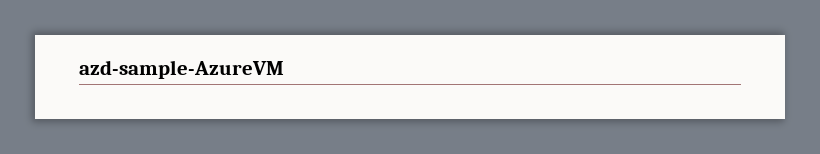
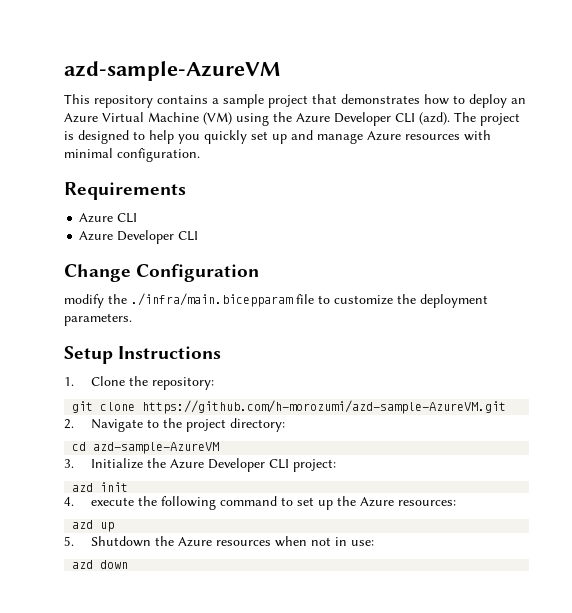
[79,60,284,79] azd-sample-AzureVM -> [64,61,280,81] [64,94,526,108] [64,112,520,126] [64,130,491,144] [64,148,200,162] [64,182,186,200] [79,213,138,223] [79,230,199,244] [64,264,260,282] [64,293,488,308] [64,313,132,326] [64,346,222,364] [64,376,215,390] [72,400,507,414] [64,418,286,432] [72,442,220,454] [64,458,337,472] [72,482,129,492] [64,496,457,510] [72,520,115,532] [64,536,375,547] [72,560,129,569] azd-sample-AzureVM // This repository contains a sample project that demonstrates how to deploy an Azure Virtual Machine (VM) using the Azure Developer CLI (azd). The project is designed to help you quickly set up and manage Azure resources with minimal configuration. // Requirements // Azure CLI // Azure Developer CLI // Change Configuration // modify the ./infra/main.bicepparam file to customize the deployment parameters. // Setup Instructions // 1. Clone the repository: // git clone https://github.com/h-morozumi/azd-sample-AzureVM.git // 2. Navigate to the project directory: // cd azd-sample-AzureVM // 3. Initialize the Azure Developer CLI project: // azd init // 4. execute the following command to set up the Azure resources: // azd up // 5. Shutdown the Azure resources when not in use: // azd down

